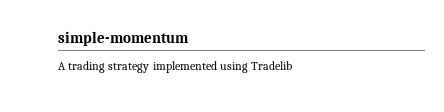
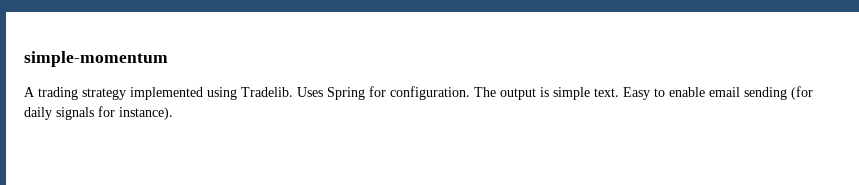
[251,61,293,70] Tradelib -> [241,86,813,100] [24,106,173,120] Tradelib. Uses Spring for configuration. The output is simple text. Easy to enable email sending (for daily signals for instance).

